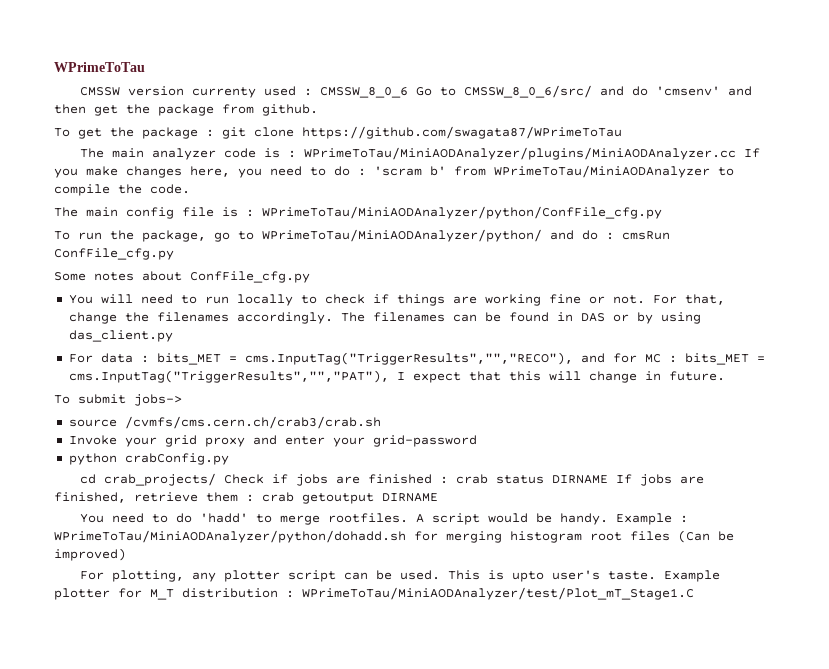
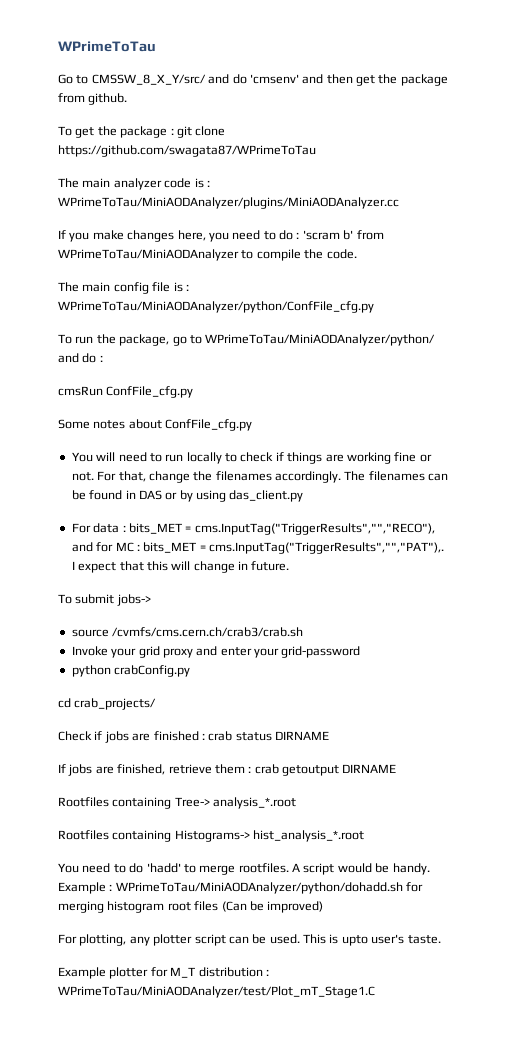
[79,86,408,98] CMSSW version currenty used : CMSSW_8_0_6 -> (156, 46) none
[463,85,592,98] CMSSW_8_0_6/src/ -> [91,74,206,85] CMSSW_8_X_Y/src/
(736, 153) none -> (399, 203) //
(614, 236) none -> (103, 358) //
[68,370,389,383] cms.InputTag("TriggerResults","","PAT"), -> [209,542,444,554] cms.InputTag("TriggerResults","","PAT"),.
(216, 479) none -> (157, 704) //
(608, 479) none -> (329, 735) //
(438, 497) none -> [58,797,297,809] [58,830,365,842] // Rootfiles containing Tree-> analysis_*.root // Rootfiles containing Histograms-> hist_analysis_*.root
(656, 575) none -> (441, 939) //

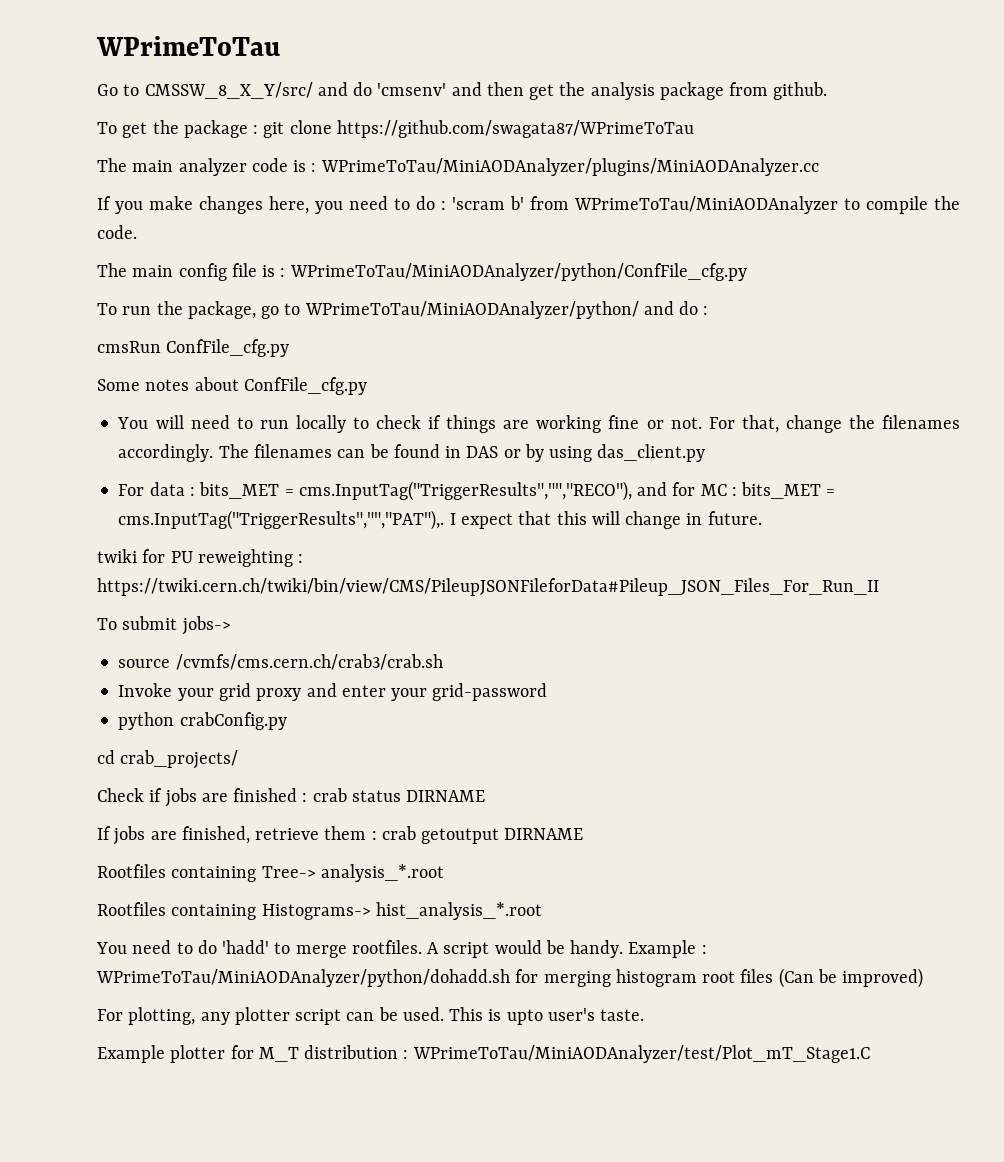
(398, 79) none -> [590,82,655,100] analysis
(290, 566) none -> [97,549,304,567] [97,578,879,596] // twiki for PU reweighting : https://twiki.cern.ch/twiki/bin/view/CMS/PileupJSONFileforData#Pileup_JSON_Files_For_Run_II

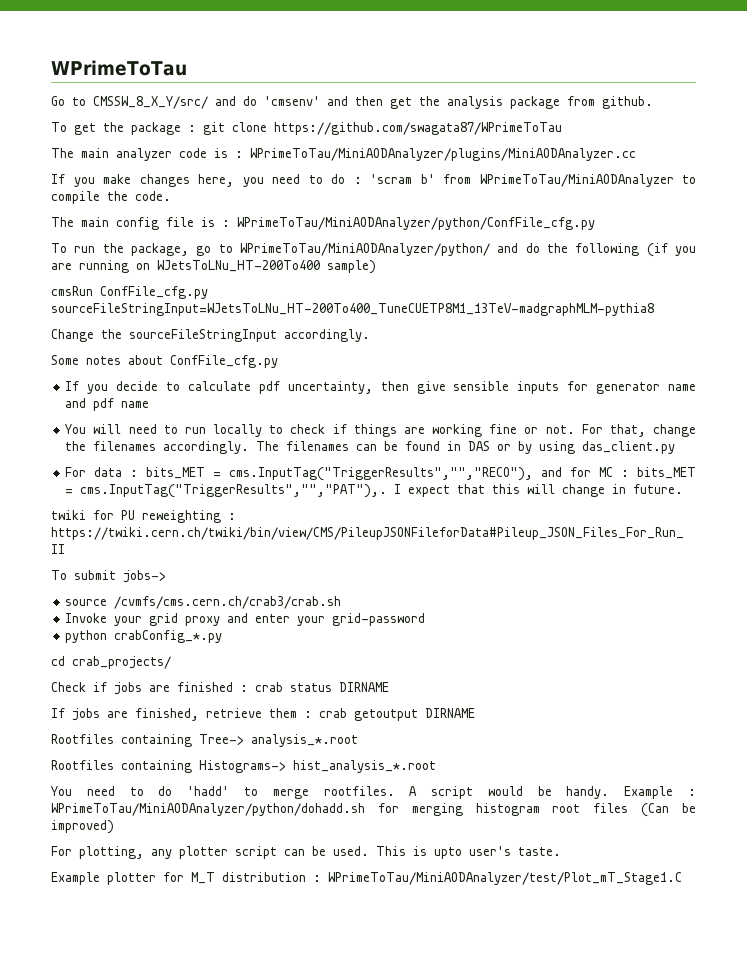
[703,306,709,315] [97,339,290,357] [97,377,367,395] : // cmsRun ConfFile_cfg.py // Some notes about ConfFile_cfg.py -> [547,243,697,257] [51,260,376,274] [51,286,208,299] [51,303,654,316] [51,329,370,342] [51,355,278,368] [65,381,696,394] [65,398,150,411] the following (if you are running on WJetsToLNu_HT-200To400 sample) // cmsRun ConfFile_cfg.py sourceFileStringInput=WJetsToLNu_HT-200To400_TuneCUETP8M1_13TeV-madgraphMLM-pythia8 // Change the sourceFileStringInput accordingly. // Some notes about ConfFile_cfg.py // If you decide to calculate pdf uncertainty, then give sensible inputs for generator name and pdf name
[179,712,287,730] crabConfig.py -> [114,630,223,643] crabConfig_*.py

